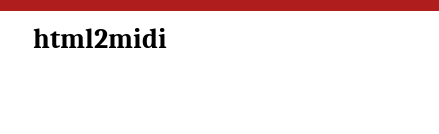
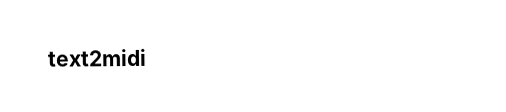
[33,28,167,48] html2midi -> [47,48,147,67] text2midi

